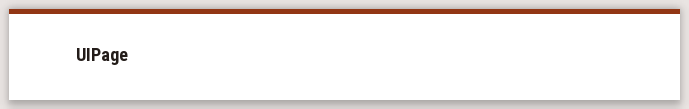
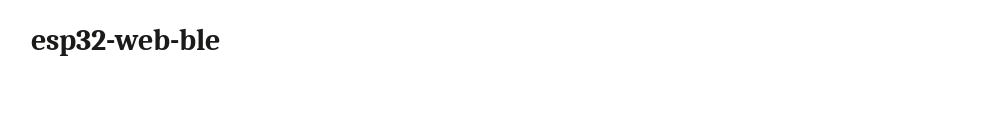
[76,48,128,65] UIPage -> [31,28,220,56] esp32-web-ble

